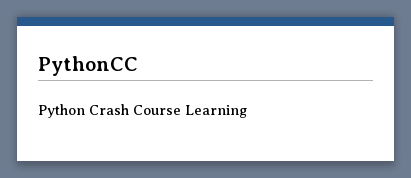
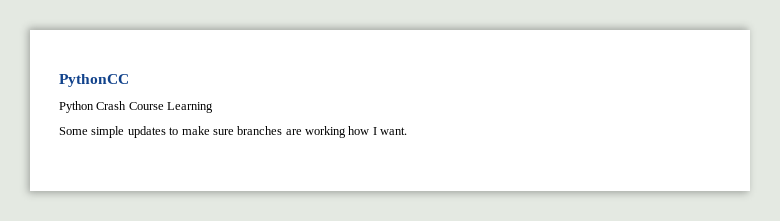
(247, 111) none -> [59,126,408,138] // Some simple updates to make sure branches are working how I want.

